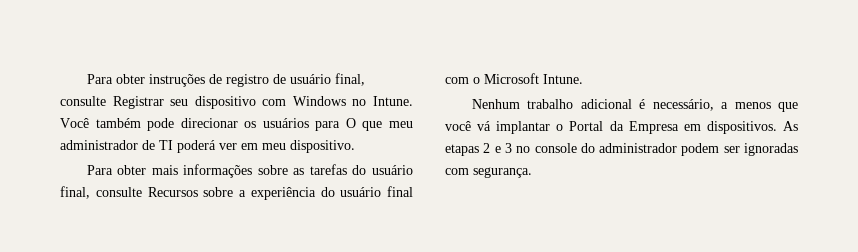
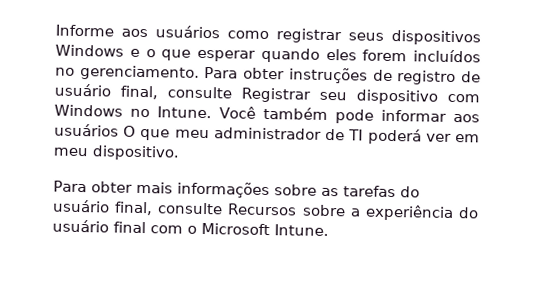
(86, 79) none -> [55,24,481,46] [55,44,481,63] [55,64,200,81] Informe aos usuários como registrar seus dispositivos Windows e o que esperar quando eles forem incluídos no gerenciamento.
[180,118,341,131] direcionar os usuários para -> [380,109,481,123] [54,123,119,137] informar aos usuários
[471,99,798,112] [445,121,798,134] [445,143,798,156] [445,167,532,178] // Nenhum trabalho adicional é necessário, a menos que você vá implantar o Portal da Empresa em dispositivos. As etapas 2 e 3 no console do administrador podem ser ignoradas com segurança. -> (329, 230) none

